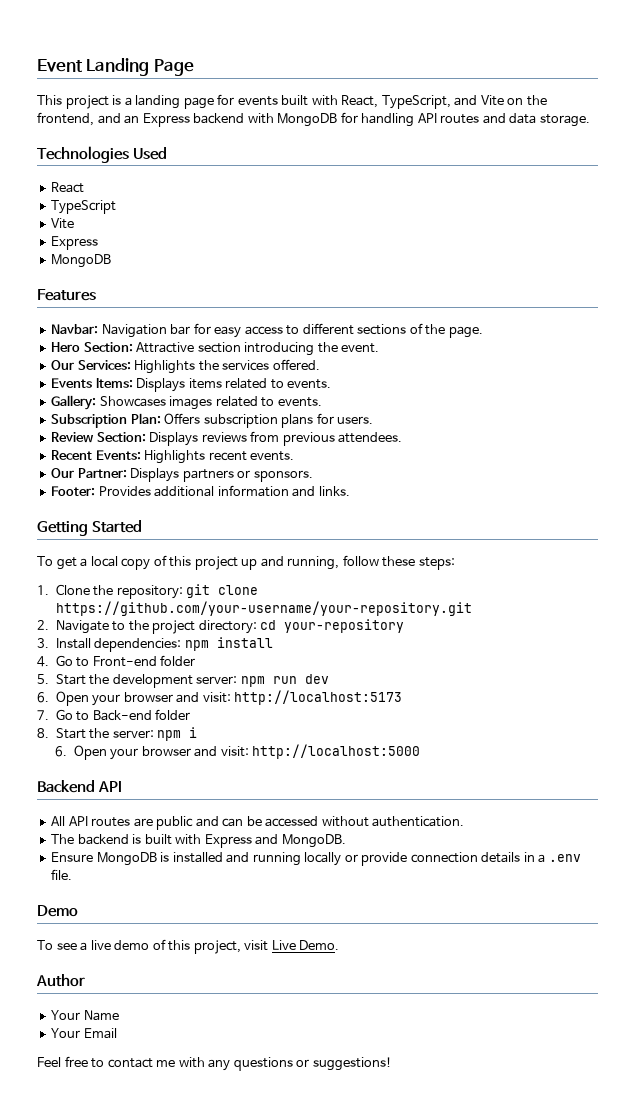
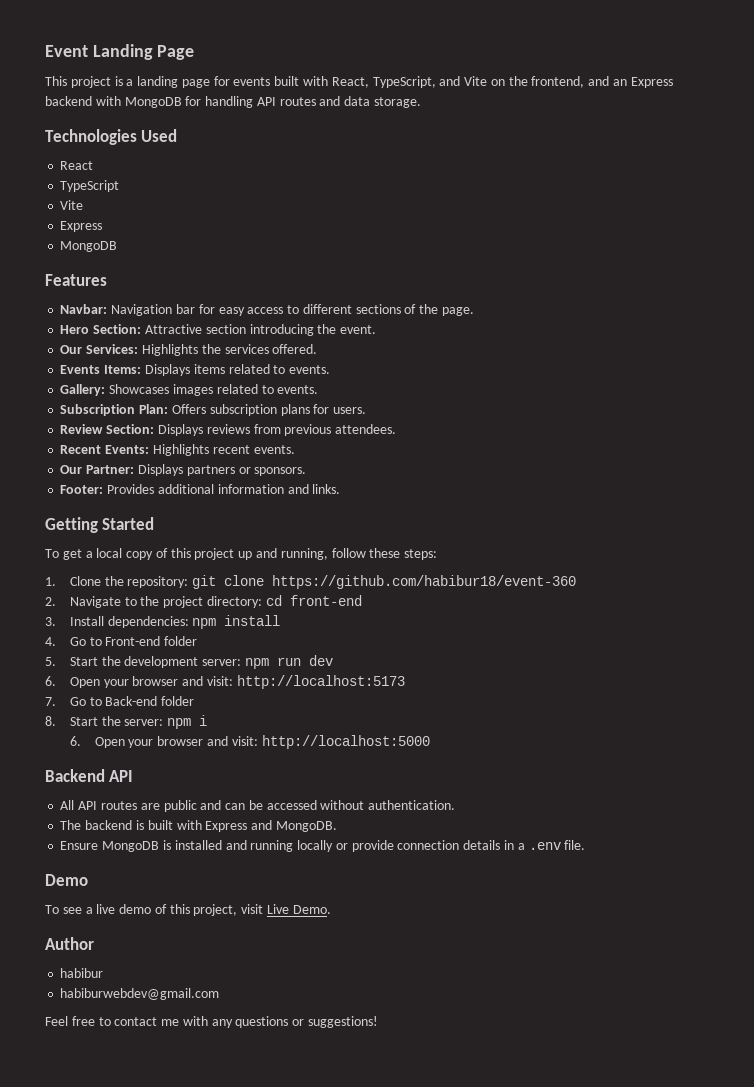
[55,601,472,616] https://github.com/your-username/your-repository.git -> [272,575,577,589] https://github.com/habibur18/event-360
[284,619,405,633] your-repository -> [289,595,362,606] front-end
[51,1010,119,1021] [51,1028,117,1039] Your Name // Your Email -> [60,968,104,978] [60,988,220,1000] habibur // habiburwebdev@gmail.com

